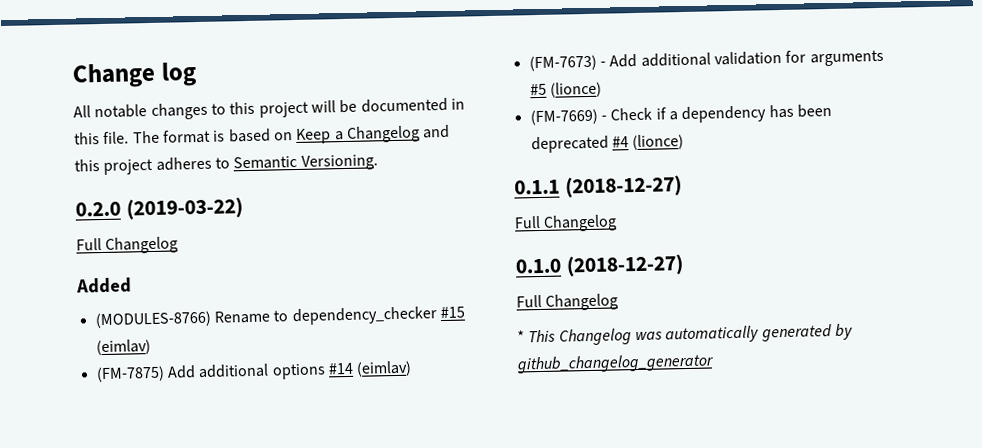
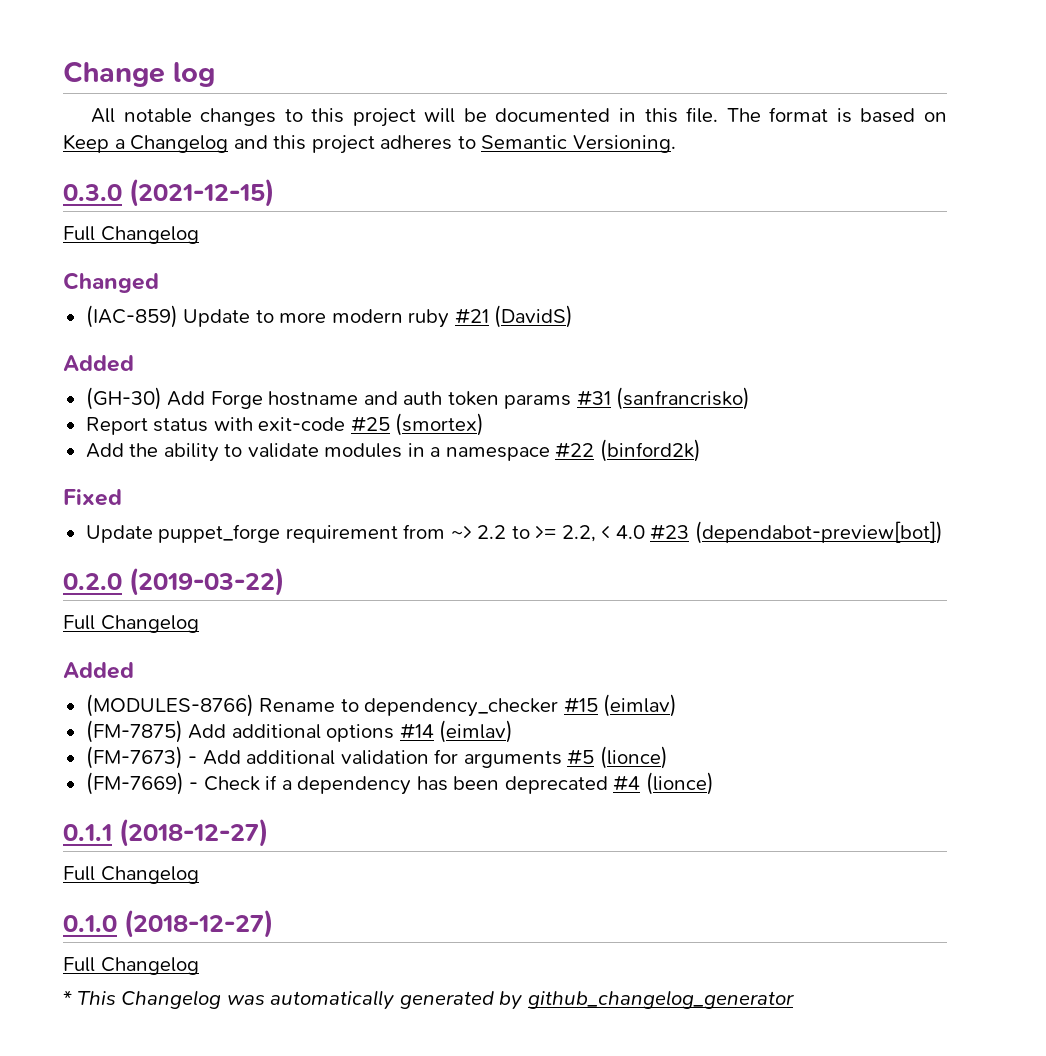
(378, 162) none -> [63,178,274,207] [63,226,199,244] [63,272,159,293] [85,305,574,328] [63,355,134,372] [85,387,751,410] [85,413,485,436] [85,439,701,462] [63,489,122,506] [85,521,943,544] // 0.3.0 (2021-12-15) // Full Changelog // Changed // (IAC-859) Update to more modern ruby #21 (DavidS) // Added // (GH-30) Add Forge hostname and auth token params #31 (sanfrancrisko) // Report status with exit-code #25 (smortex) // Add the ability to validate modules in a namespace #22 (binford2k) // Fixed // Update puppet_forge requirement from ~> 2.2 to >= 2.2, < 4.0 #23 (dependabot-preview[bot])

